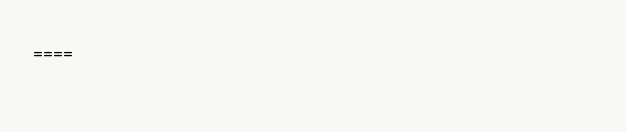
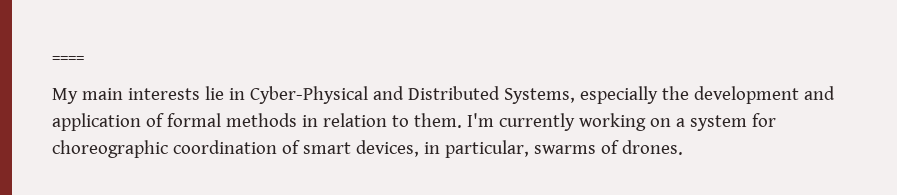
(73, 55) none -> [52,86,835,104] [52,113,776,131] [52,140,683,158] // My main interests lie in Cyber-Physical and Distributed Systems, especially the development and application of formal methods in relation to them. I'm currently working on a system for choreographic coordination of smart devices, in particular, swarms of drones.

